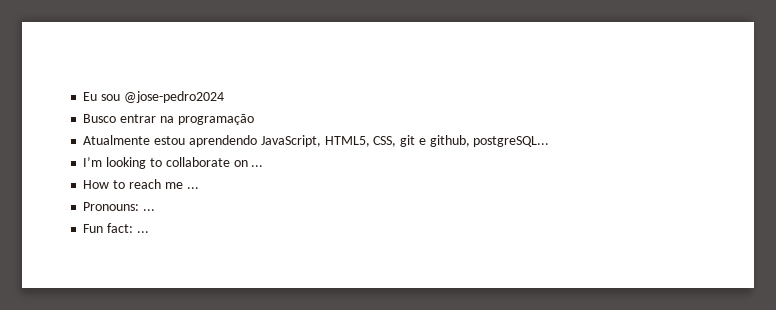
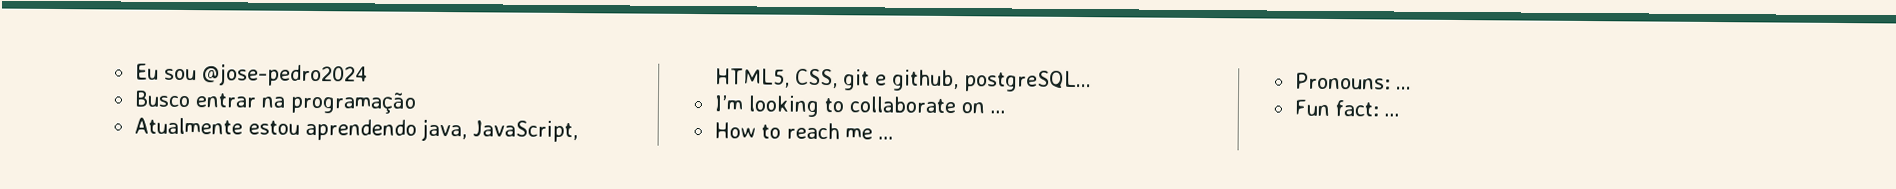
(257, 141) none -> [421,118,468,142] java,

